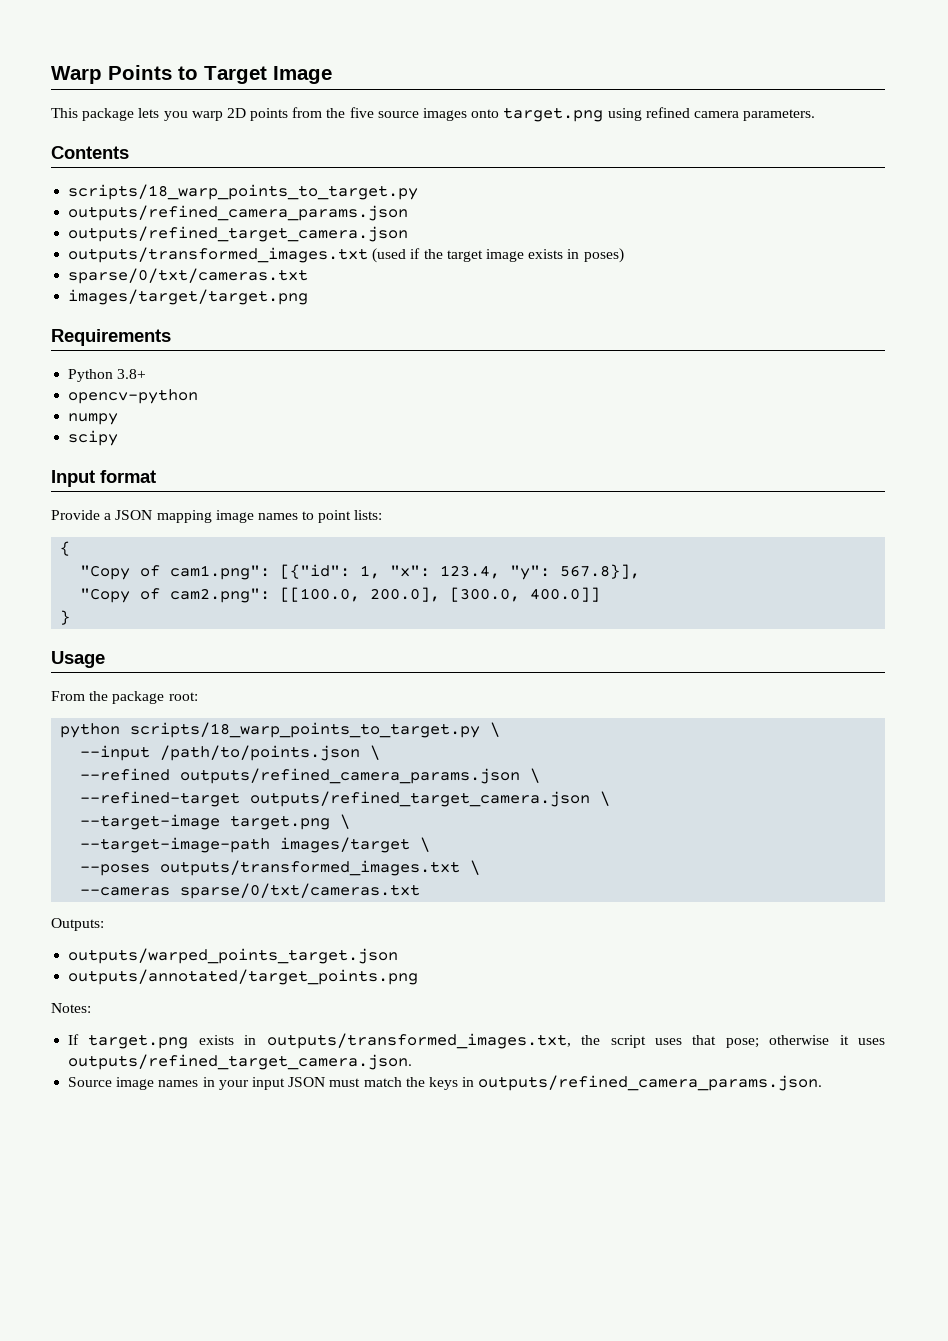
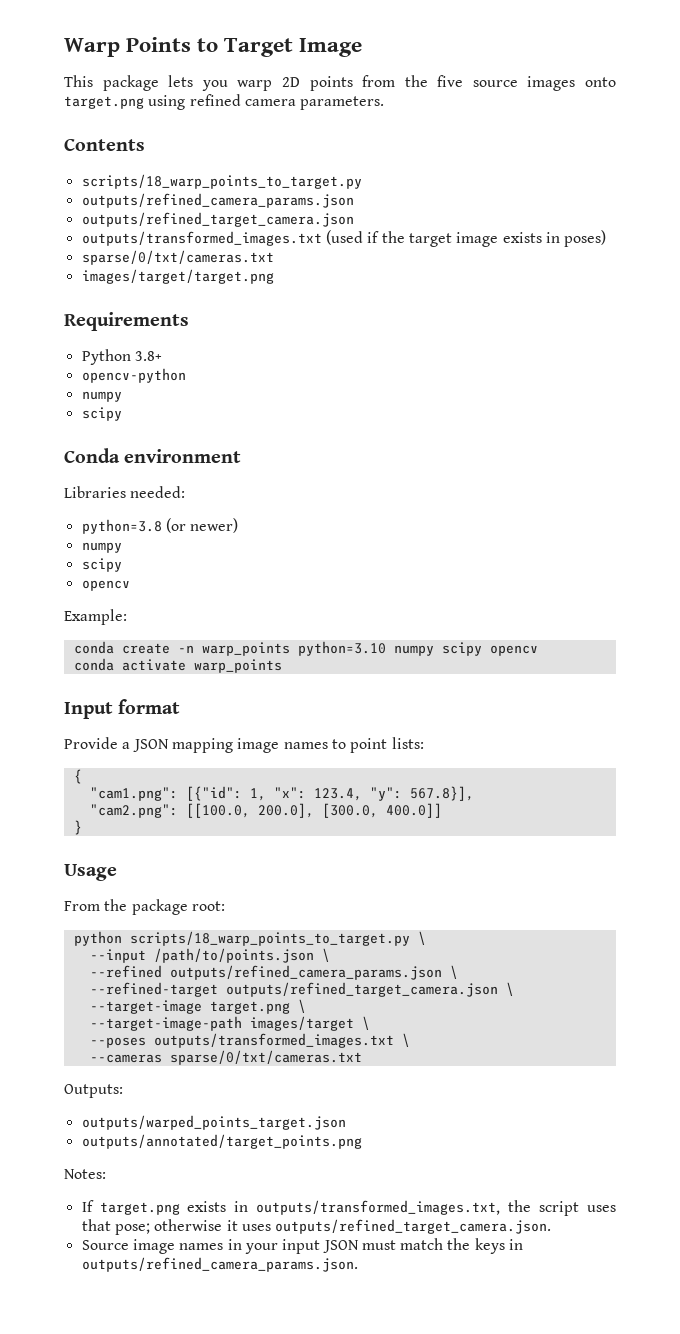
(119, 438) none -> [64,448,242,463] [64,486,186,498] [81,518,239,534] [81,542,122,553] [81,558,122,572] [81,580,130,591] [64,609,127,625] [73,641,538,656] [73,658,282,673] // Conda environment // Libraries needed: // python=3.8 (or newer) // numpy // scipy // opencv // Example: // conda create -n warp_points python=3.10 numpy scipy opencv // conda activate warp_points
[80,565,271,580] "Copy of cam1.png": -> [89,787,178,801] "cam1.png":
[80,588,271,603] "Copy of cam2.png": -> [89,804,178,818] "cam2.png":

